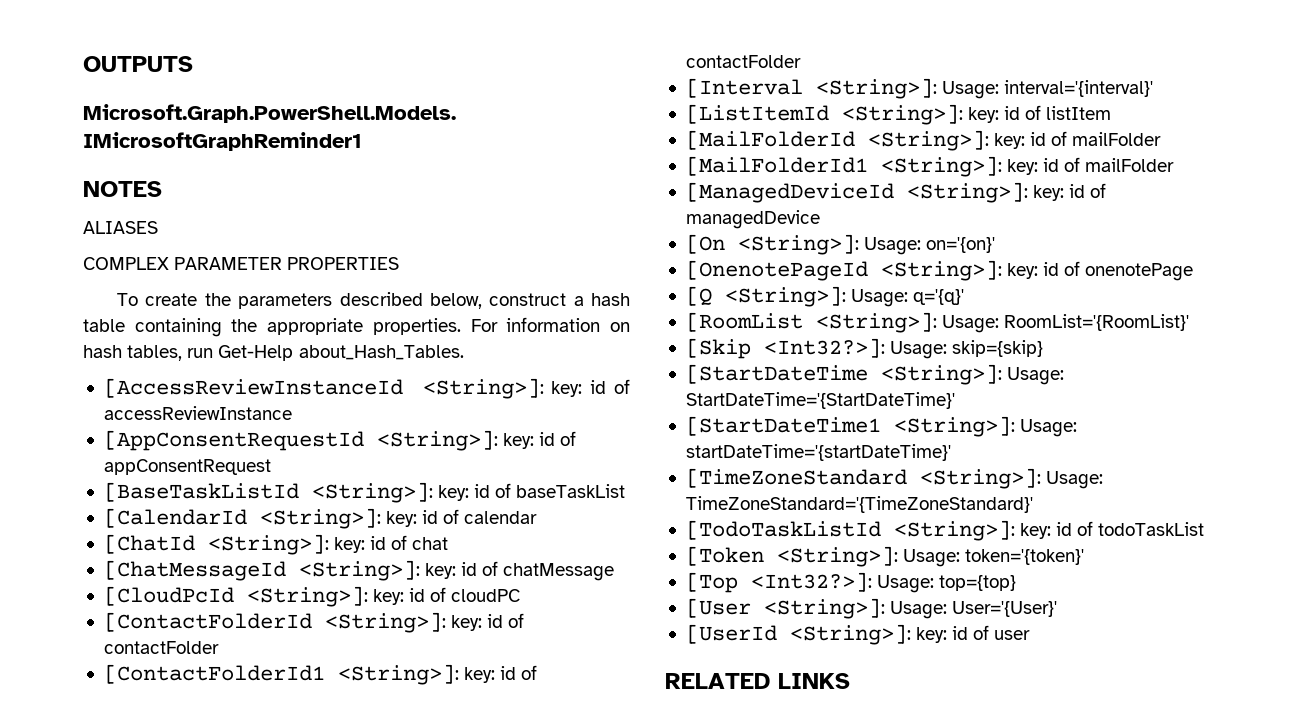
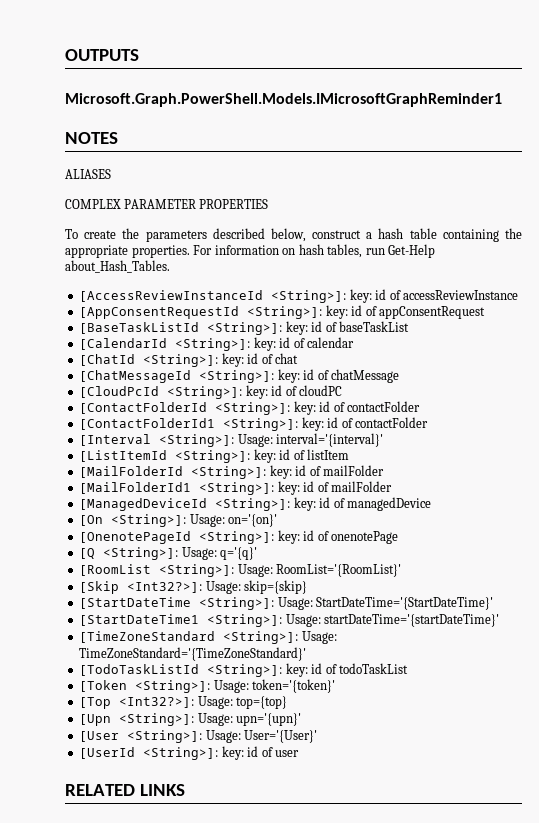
(1017, 583) none -> [79,713,302,726] // [Upn <String>]: Usage: upn='{upn}'

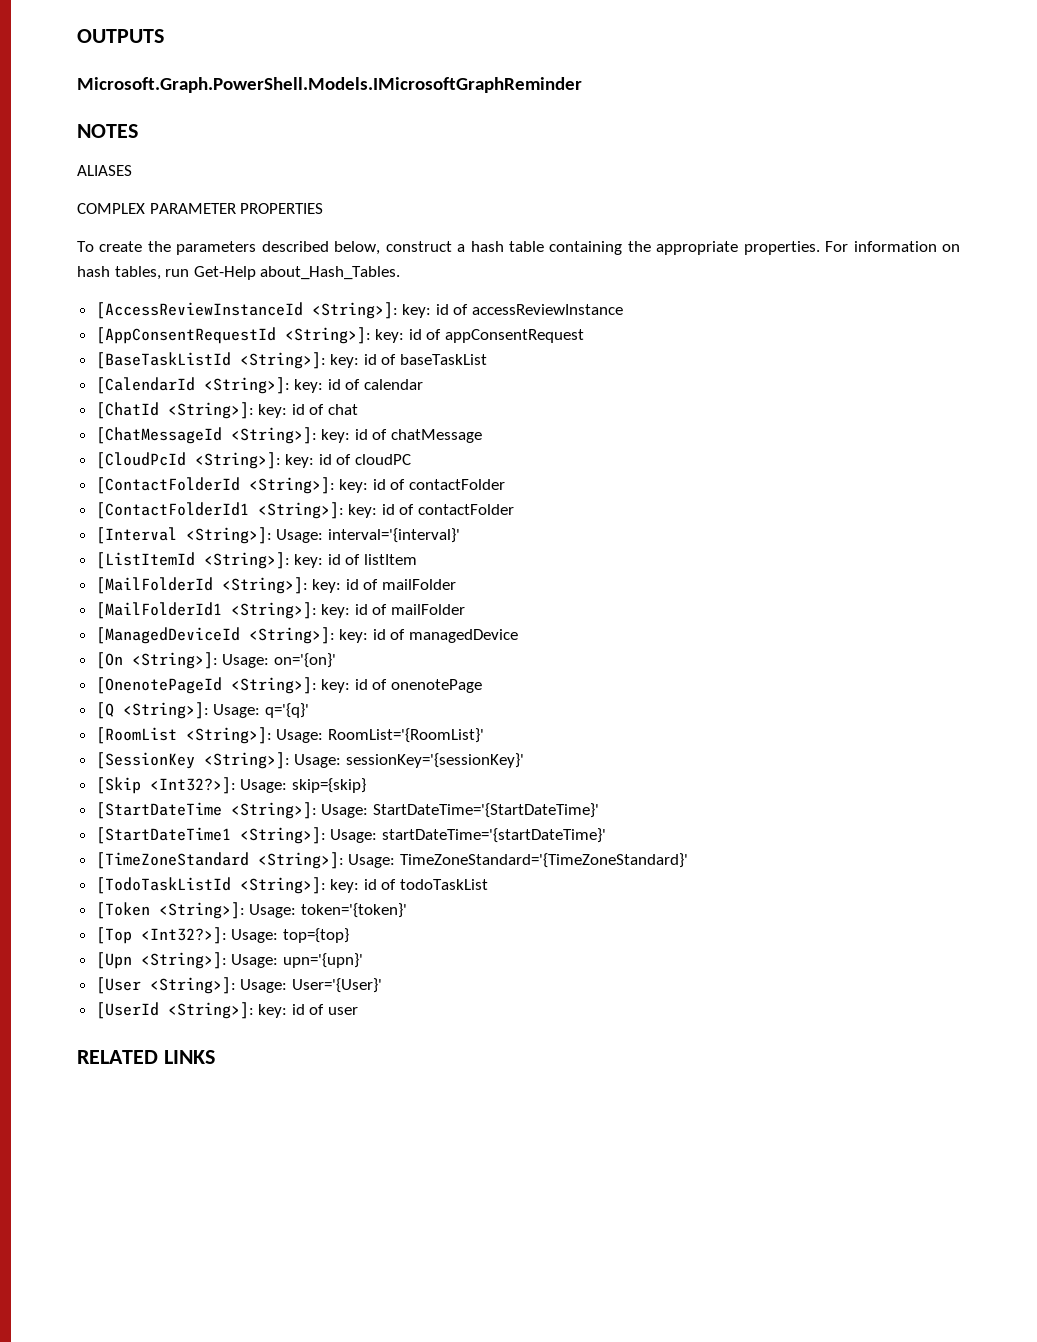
[65,93,502,107] Microsoft.Graph.PowerShell.Models.IMicrosoftGraphReminder1 -> [77,77,582,93] Microsoft.Graph.PowerShell.Models.IMicrosoftGraphReminder
(402, 570) none -> [95,752,524,769] // [SessionKey <String>]: Usage: sessionKey='{sessionKey}'

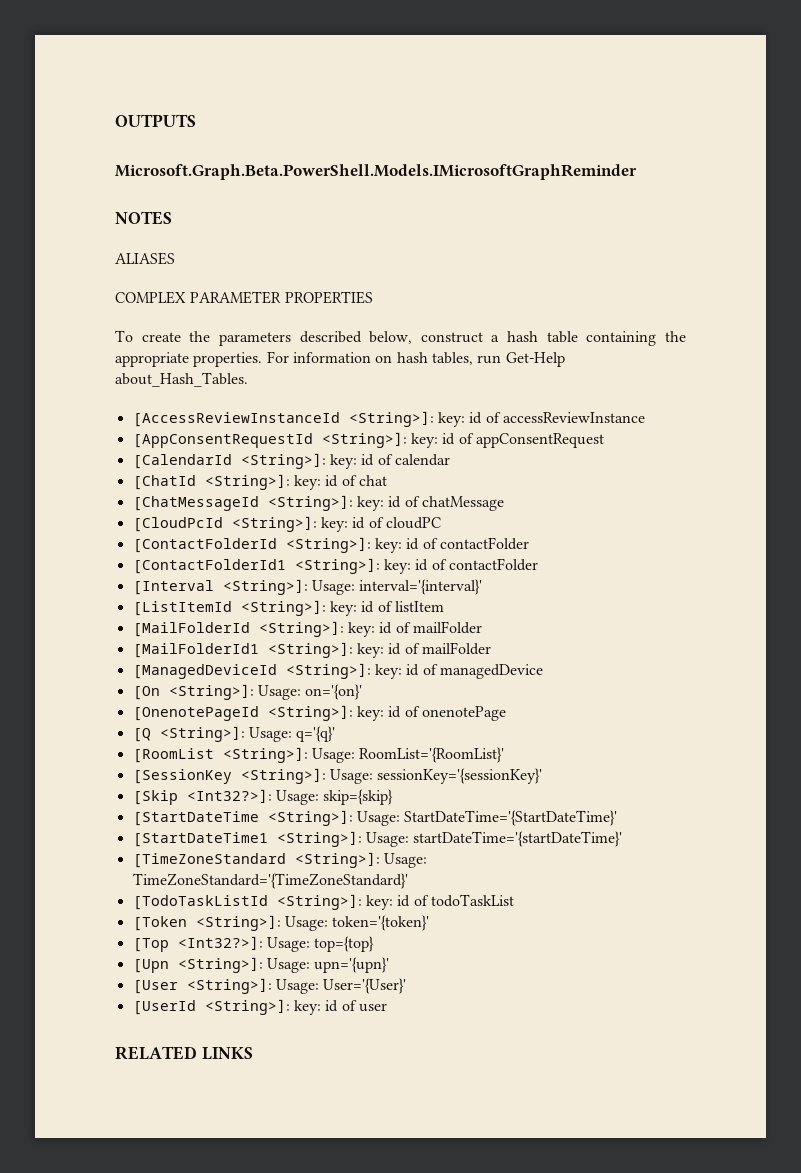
[77,77,582,93] Microsoft.Graph.PowerShell.Models.IMicrosoftGraphReminder -> [115,164,637,180] Microsoft.Graph.Beta.PowerShell.Models.IMicrosoftGraphReminder
[95,352,488,369] // [BaseTaskListId <String>]: key: id of baseTaskList -> (604, 440) none

